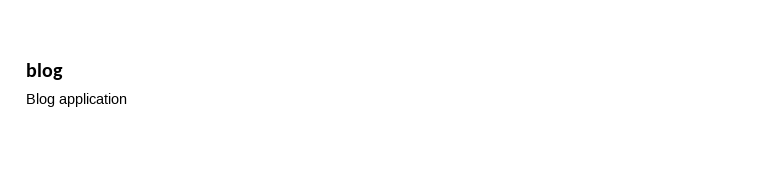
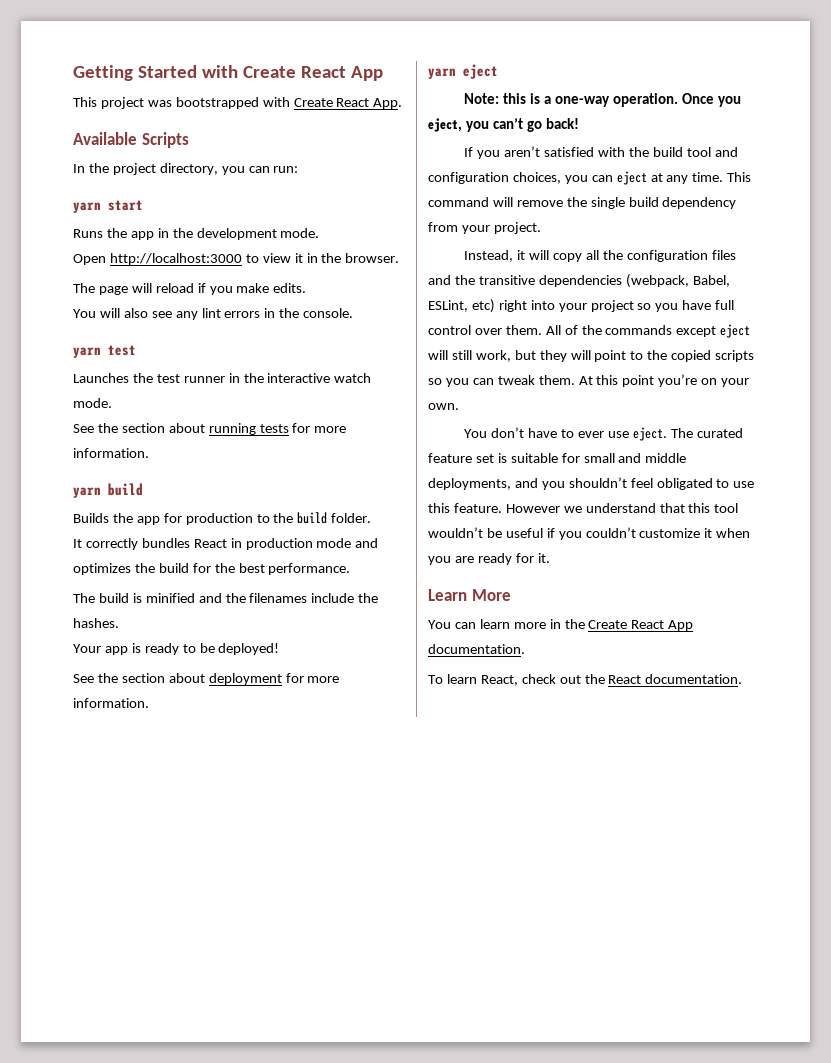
[26,63,63,80] [26,93,127,107] blog // Blog application -> [73,65,383,81] [73,97,403,109] [73,132,189,148] [73,163,299,175] [73,200,143,213] [73,228,320,240] [73,253,400,265] [73,283,307,295] [73,308,354,320] [73,345,136,358] [73,373,372,383] [73,398,112,408] [73,423,347,435] [73,448,149,458] [73,483,143,498] [73,512,372,525] [73,538,379,550] [73,563,351,575] [73,593,379,603] [73,618,119,628] [73,643,280,655] [73,673,340,685] [73,698,149,708] [428,64,498,79] [464,93,741,107] [428,118,579,132] [464,146,738,159] [428,171,752,185] [428,197,737,209] [428,222,541,234] [464,250,736,262] [428,274,730,288] [428,299,735,313] [428,324,751,338] [428,350,755,362] [428,374,750,387] [428,403,459,410] [464,427,743,441] [428,453,687,463] [428,477,755,490] [428,503,739,513] [428,527,751,540] [428,553,550,565] [428,589,511,601] [428,619,694,631] [428,644,525,654] [428,674,743,686] Getting Started with Create React App // This project was bootstrapped with Create React App. // Available Scripts // In the project directory, you can run: // yarn start // Runs the app in the development mode. // Open http://localhost:3000 to view it in the browser. // The page will reload if you make edits. // You will also see any lint errors in the console. // yarn test // Launches the test runner in the interactive watch mode. // See the section about running tests for more information. // yarn build // Builds the app for production to the build folder. // It correctly bundles React in production mode and optimizes the build for the best performance. // The build is minified and the filenames include the hashes. // Your app is ready to be deployed! // See the section about deployment for more information. // yarn eject // Note: this is a one-way operation. Once you eject, you can’t go back! // If you aren’t satisfied with the build tool and configuration choices, you can eject at any time. This command will remove the single build dependency from your project. // Instead, it will copy all the configuration files and the transitive dependencies (webpack, Babel, ESLint, etc) right into your project so you have full control over them. All of the commands except eject will still work, but they will point to the copied scripts so you can tweak them. At this point you’re on your own. // You don’t have to ever use eject. The curated feature set is suitable for small and middle deployments, and you shouldn’t feel obligated to use this feature. However we understand that this tool wouldn’t be useful if you couldn’t customize it when you are ready for it. // Learn More // You can learn more in the Create React App documentation. // To learn React, check out the React documentation.

